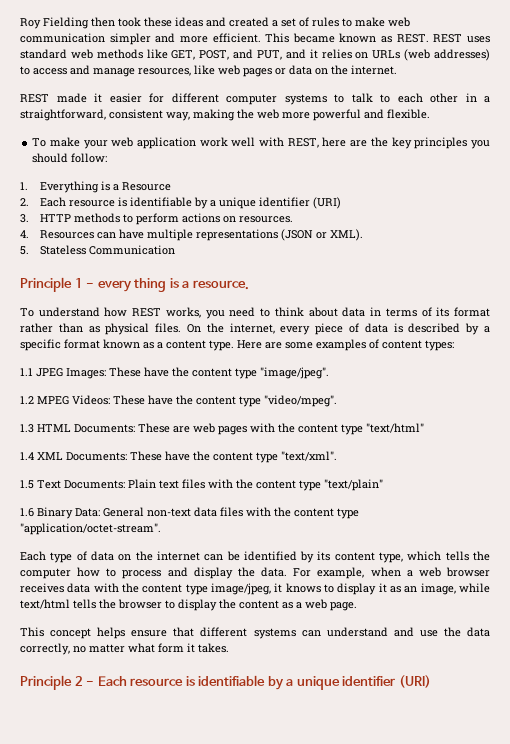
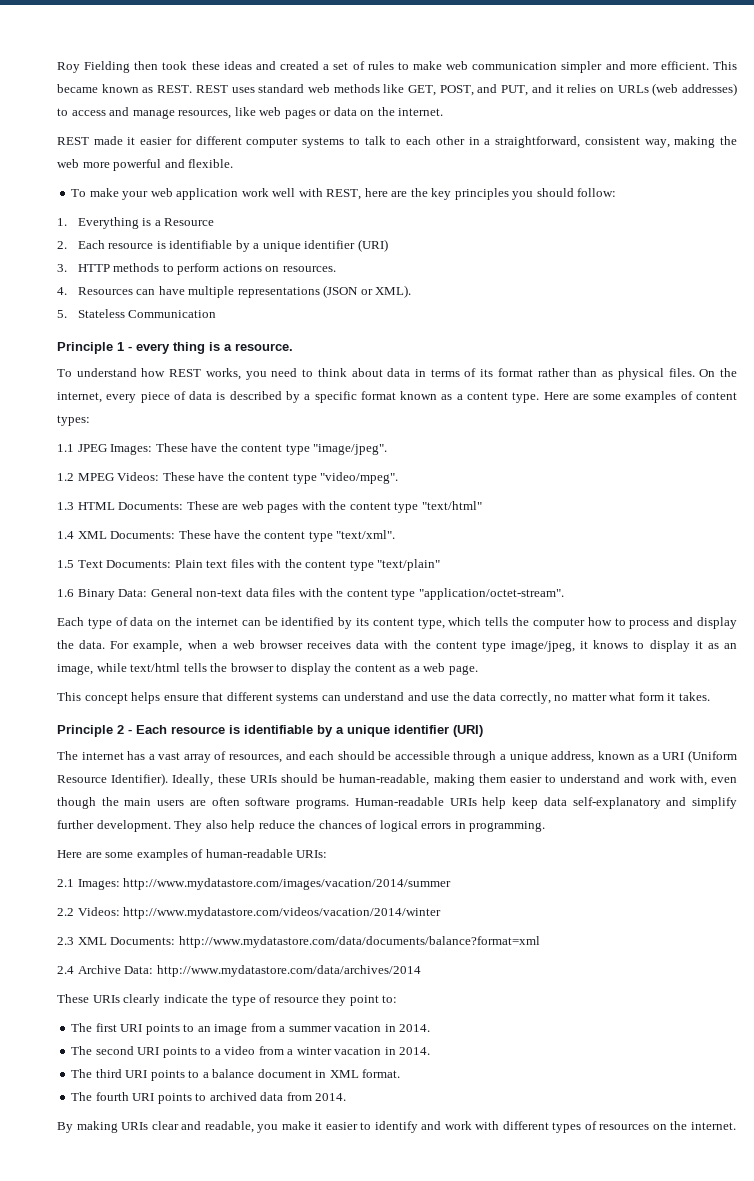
(431, 681) none -> [57,750,737,763] [57,773,737,786] [57,797,738,809] [57,820,546,832] [57,849,328,861] [57,878,452,890] [57,907,442,919] [57,936,540,948] [57,965,421,977] [57,994,398,1006] [71,1023,431,1035] [71,1046,431,1058] [71,1069,401,1081] [71,1092,347,1104] [57,1121,736,1133] // The internet has a vast array of resources, and each should be accessible through a unique address, known as a URI (Uniform Resource Identifier). Ideally, these URIs should be human-readable, making them easier to understand and work with, even though the main users are often software programs. Human-readable URIs help keep data self-explanatory and simplify further development. They also help reduce the chances of logical errors in programming. // Here are some examples of human-readable URIs: // 2.1 Images: http://www.mydatastore.com/images/vacation/2014/summer // 2.2 Videos: http://www.mydatastore.com/videos/vacation/2014/winter // 2.3 XML Documents: http://www.mydatastore.com/data/documents/balance?format=xml // 2.4 Archive Data: http://www.mydatastore.com/data/archives/2014 // These URIs clearly indicate the type of resource they point to: // The first URI points to an image from a summer vacation in 2014. // The second URI points to a video from a winter vacation in 2014. // The third URI points to a balance document in XML format. // The fourth URI points to archived data from 2014. // By making URIs clear and readable, you make it easier to identify and work with different types of resources on the internet.

